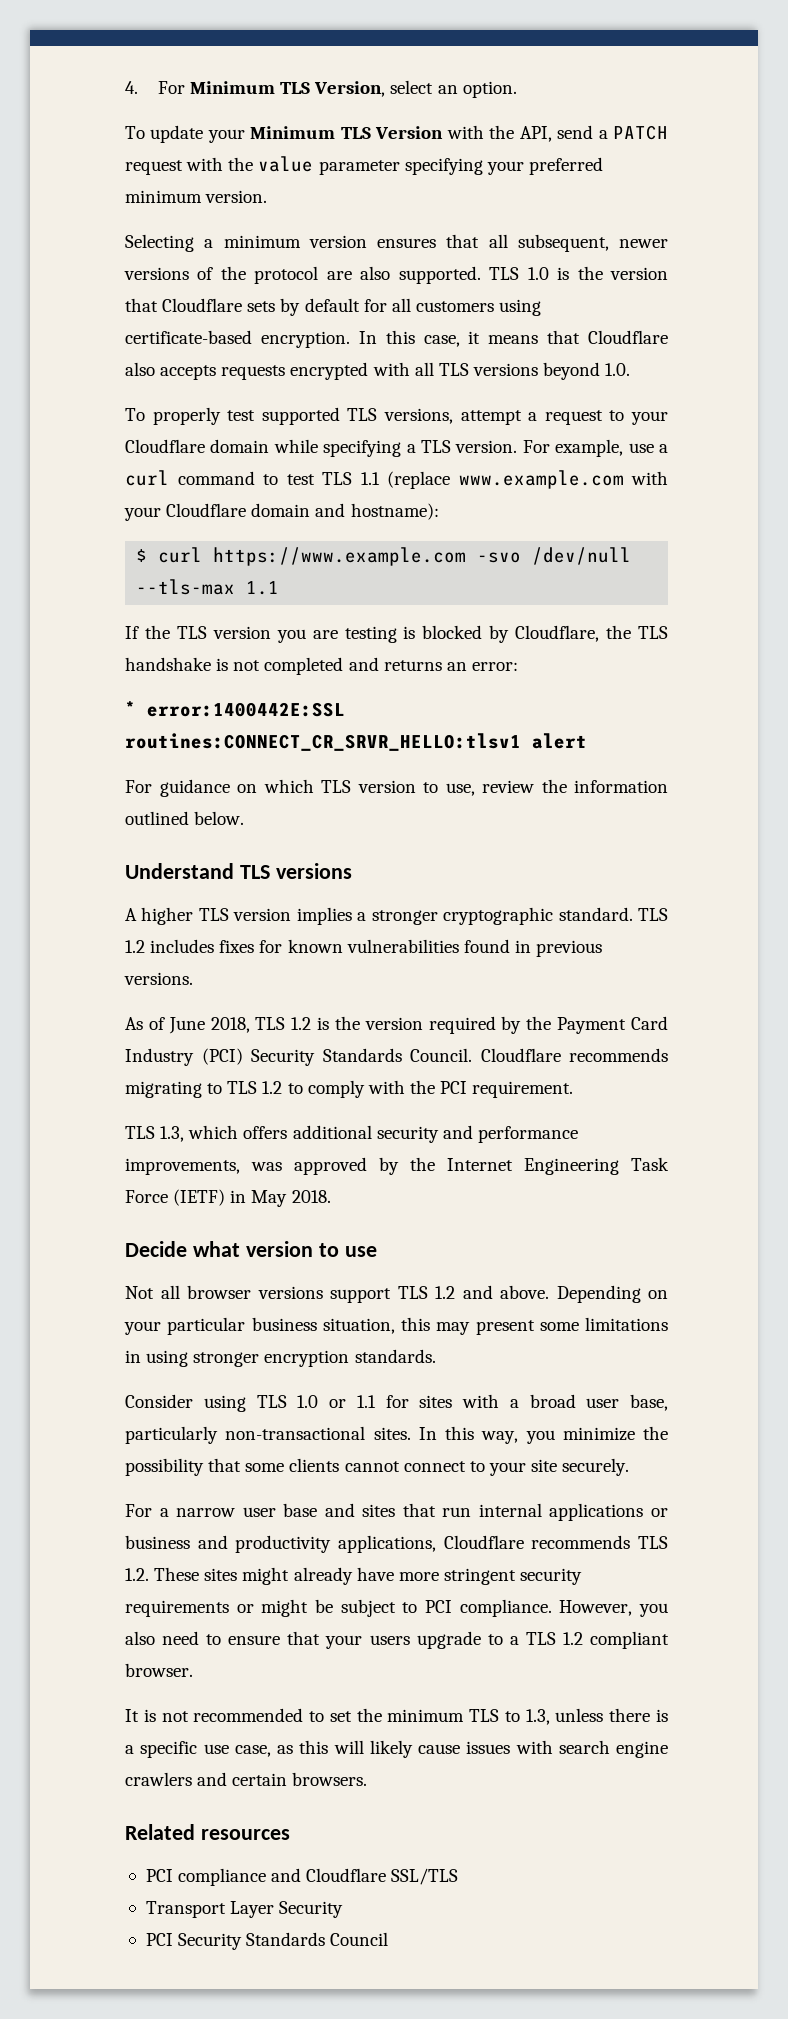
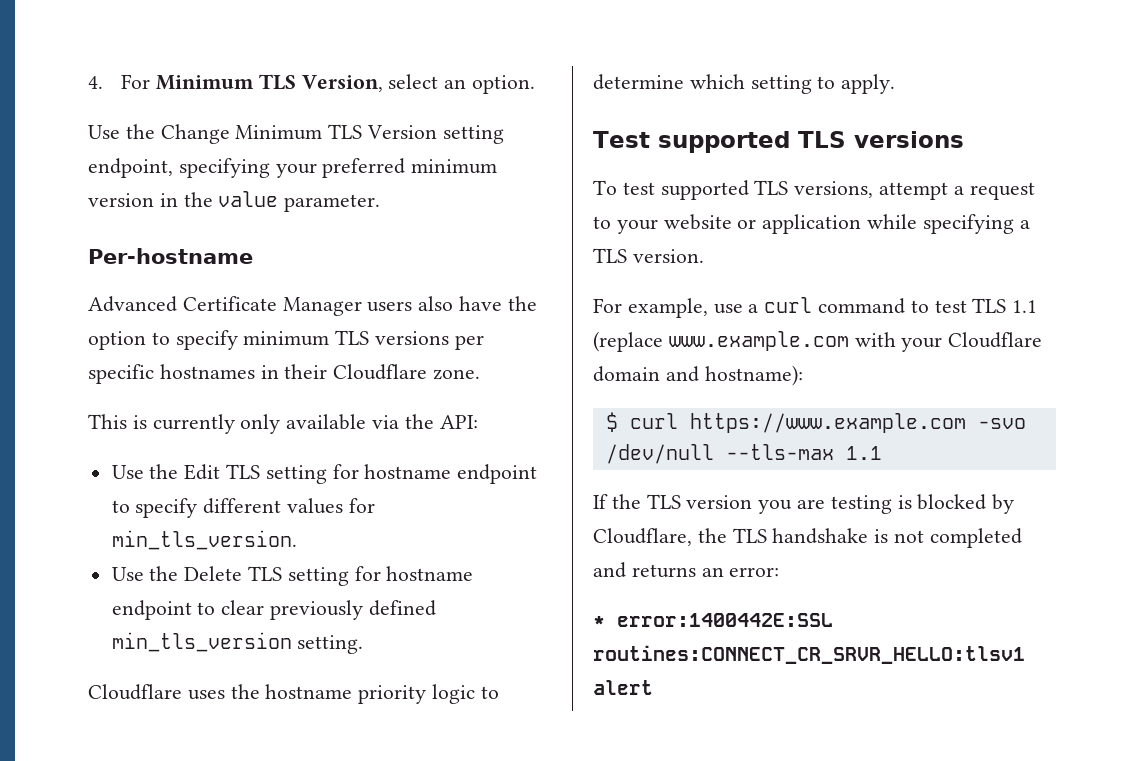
[125,125,668,143] [125,156,603,175] [125,190,268,203] [125,234,668,252] [124,266,668,284] [125,298,542,316] [125,330,668,348] [125,362,631,380] [125,407,221,425] To update your Minimum TLS Version with the API, send a PATCH request with the value parameter specifying your preferred minimum version. // Selecting a minimum version ensures that all subsequent, newer versions of the protocol are also supported. TLS 1.0 is the version that Cloudflare sets by default for all customers using certificate-based encryption. In this case, it means that Cloudflare also accepts requests encrypted with all TLS versions beyond 1.0. // To properly -> [88,124,504,144] [88,158,498,178] [88,191,381,212] [88,248,253,264] [88,296,537,316] [88,330,484,350] [88,364,481,384] [88,414,478,434] [111,464,538,484] [111,498,375,518] [111,530,297,550] [111,566,474,586] [111,600,436,620] [111,632,364,654] [88,684,499,704] [593,74,896,94] [593,131,964,153] [593,180,617,195] Use the Change Minimum TLS Version setting endpoint, specifying your preferred minimum version in the value parameter. // Per-hostname // Advanced Certificate Manager users also have the option to specify minimum TLS versions per specific hostnames in their Cloudflare zone. // This is currently only available via the API: // Use the Edit TLS setting for hostname endpoint to specify different values for min_tls_version. // Use the Delete TLS setting for hostname endpoint to clear previously defined min_tls_version setting. // Cloudflare uses the hostname priority logic to determine which setting to apply. // Test supported TLS versions // To
[125,439,270,453] Cloudflare domain -> [663,214,862,234] website or application
(518, 446) none -> (704, 256) //
[125,779,668,797] [125,811,245,825] [125,863,352,879] [125,907,669,925] [125,939,603,957] [124,972,193,985] [125,1016,668,1034] [125,1048,668,1066] [125,1080,574,1098] [125,1125,578,1143] [125,1157,669,1175] [125,1189,331,1207] [125,1241,377,1257] [125,1285,668,1303] [124,1317,668,1335] [125,1349,436,1367] [125,1394,668,1412] [125,1426,668,1444] [125,1458,630,1476] [125,1503,668,1521] [125,1535,668,1553] [125,1567,583,1585] [125,1599,669,1617] [125,1631,669,1649] [125,1663,193,1677] [125,1708,668,1725] [125,1740,668,1758] [125,1772,368,1786] [125,1824,290,1840] [145,1868,459,1886] [145,1901,344,1918] [145,1932,389,1950] // For guidance on which TLS version to use, review the information outlined below. // Understand TLS versions // A higher TLS version implies a stronger cryptographic standard. TLS 1.2 includes fixes for known vulnerabilities found in previous versions. // As of June 2018, TLS 1.2 is the version required by the Payment Card Industry (PCI) Security Standards Council. Cloudflare recommends migrating to TLS 1.2 to comply with the PCI requirement. // TLS 1.3, which offers additional security and performance improvements, was approved by the Internet Engineering Task Force (IETF) in May 2018. // Decide what version to use // Not all browser versions support TLS 1.2 and above. Depending on your particular business situation, this may present some limitations in using stronger encryption standards. // Consider using TLS 1.0 or 1.1 for sites with a broad user base, particularly non-transactional sites. In this way, you minimize the possibility that some clients cannot connect to your site securely. // For a narrow user base and sites that run internal applications or business and productivity applications, Cloudflare recommends TLS 1.2. These sites might already have more stringent security requirements or might be subject to PCI compliance. However, you also need to ensure that your users upgrade to a TLS 1.2 compliant browser. // It is not recommended to set the minimum TLS to 1.3, unless there is a specific use case, as this will likely cause issues with search engine crawlers and certain browsers. // Related resources // PCI compliance and Cloudflare SSL/TLS // Transport Layer Security // PCI Security Standards Council -> (653, 687) none

